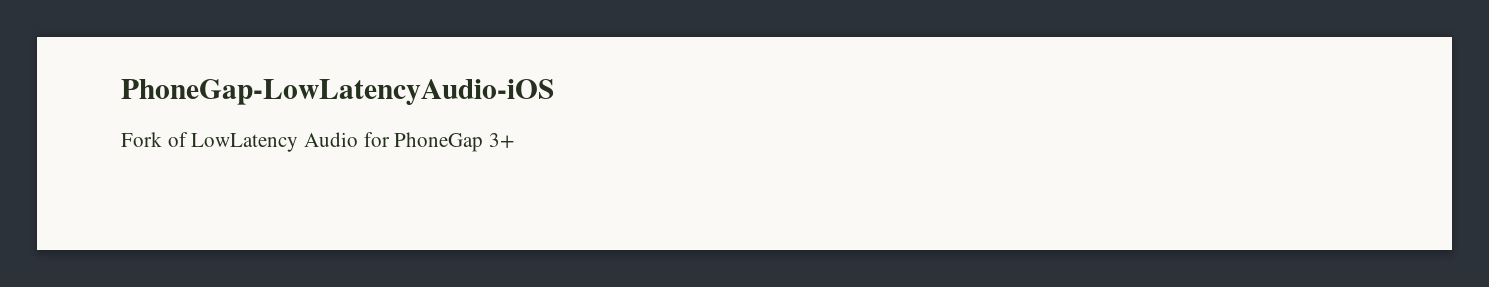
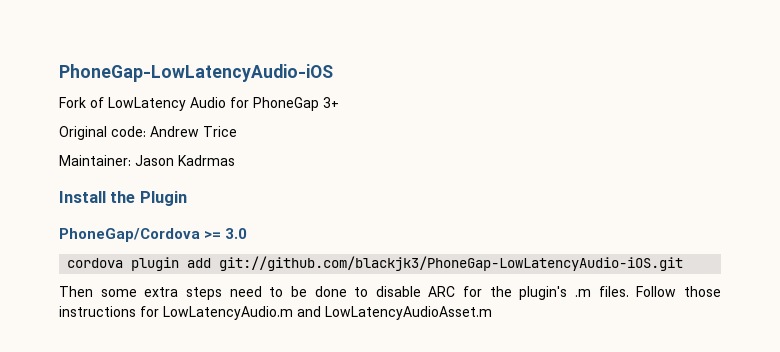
(515, 140) none -> [59,126,237,140] [59,155,235,166] [59,191,187,206] [59,228,248,242] [67,256,684,271] [59,286,721,300] [59,306,492,320] // Original code: Andrew Trice // Maintainer: Jason Kadrmas // Install the Plugin // PhoneGap/Cordova >= 3.0 // cordova plugin add git://github.com/blackjk3/PhoneGap-LowLatencyAudio-iOS.git // Then some extra steps need to be done to disable ARC for the plugin's .m files. Follow those instructions for LowLatencyAudio.m and LowLatencyAudioAsset.m

